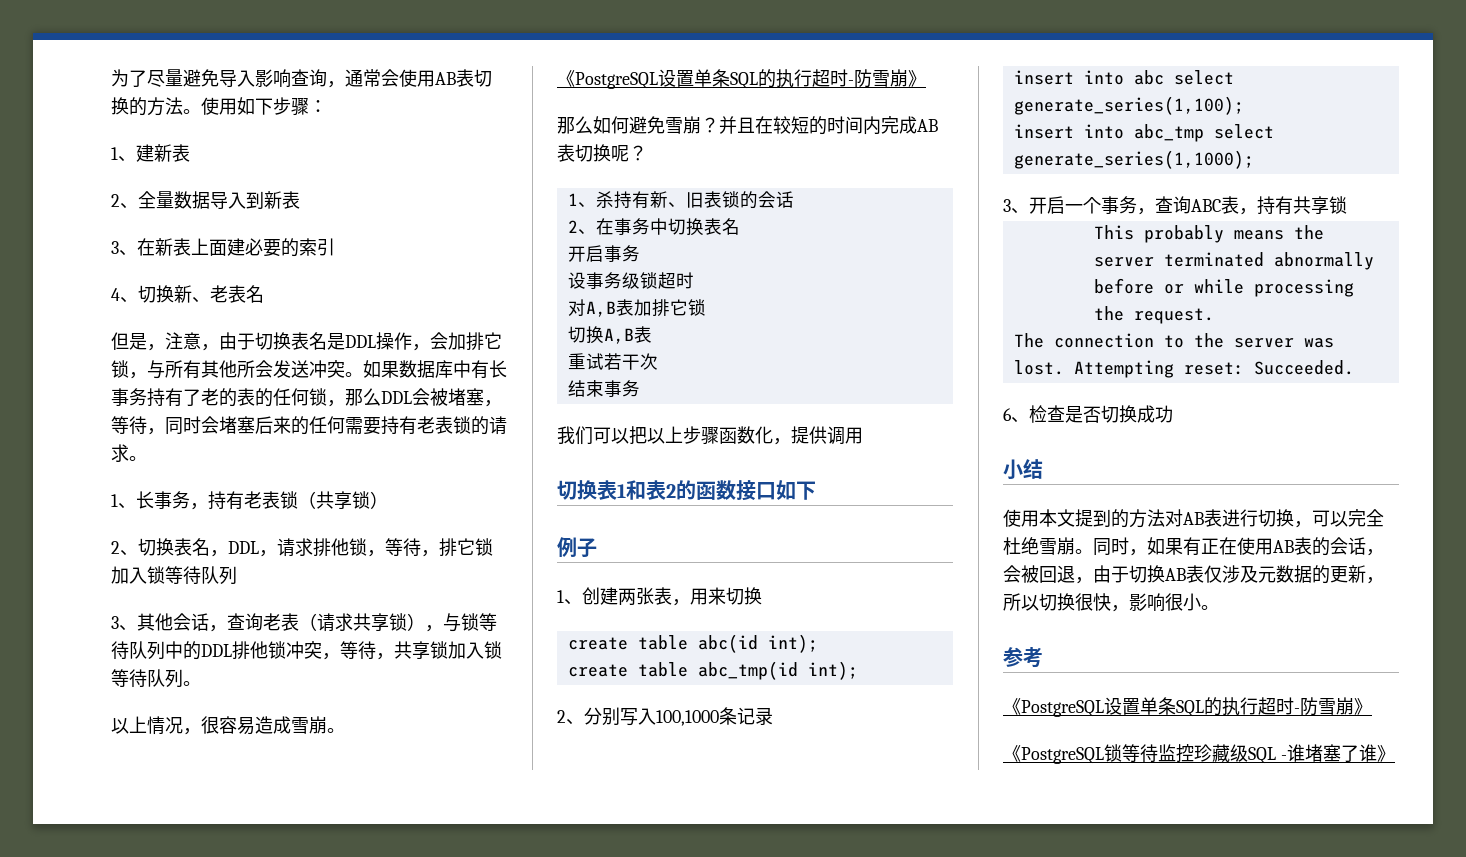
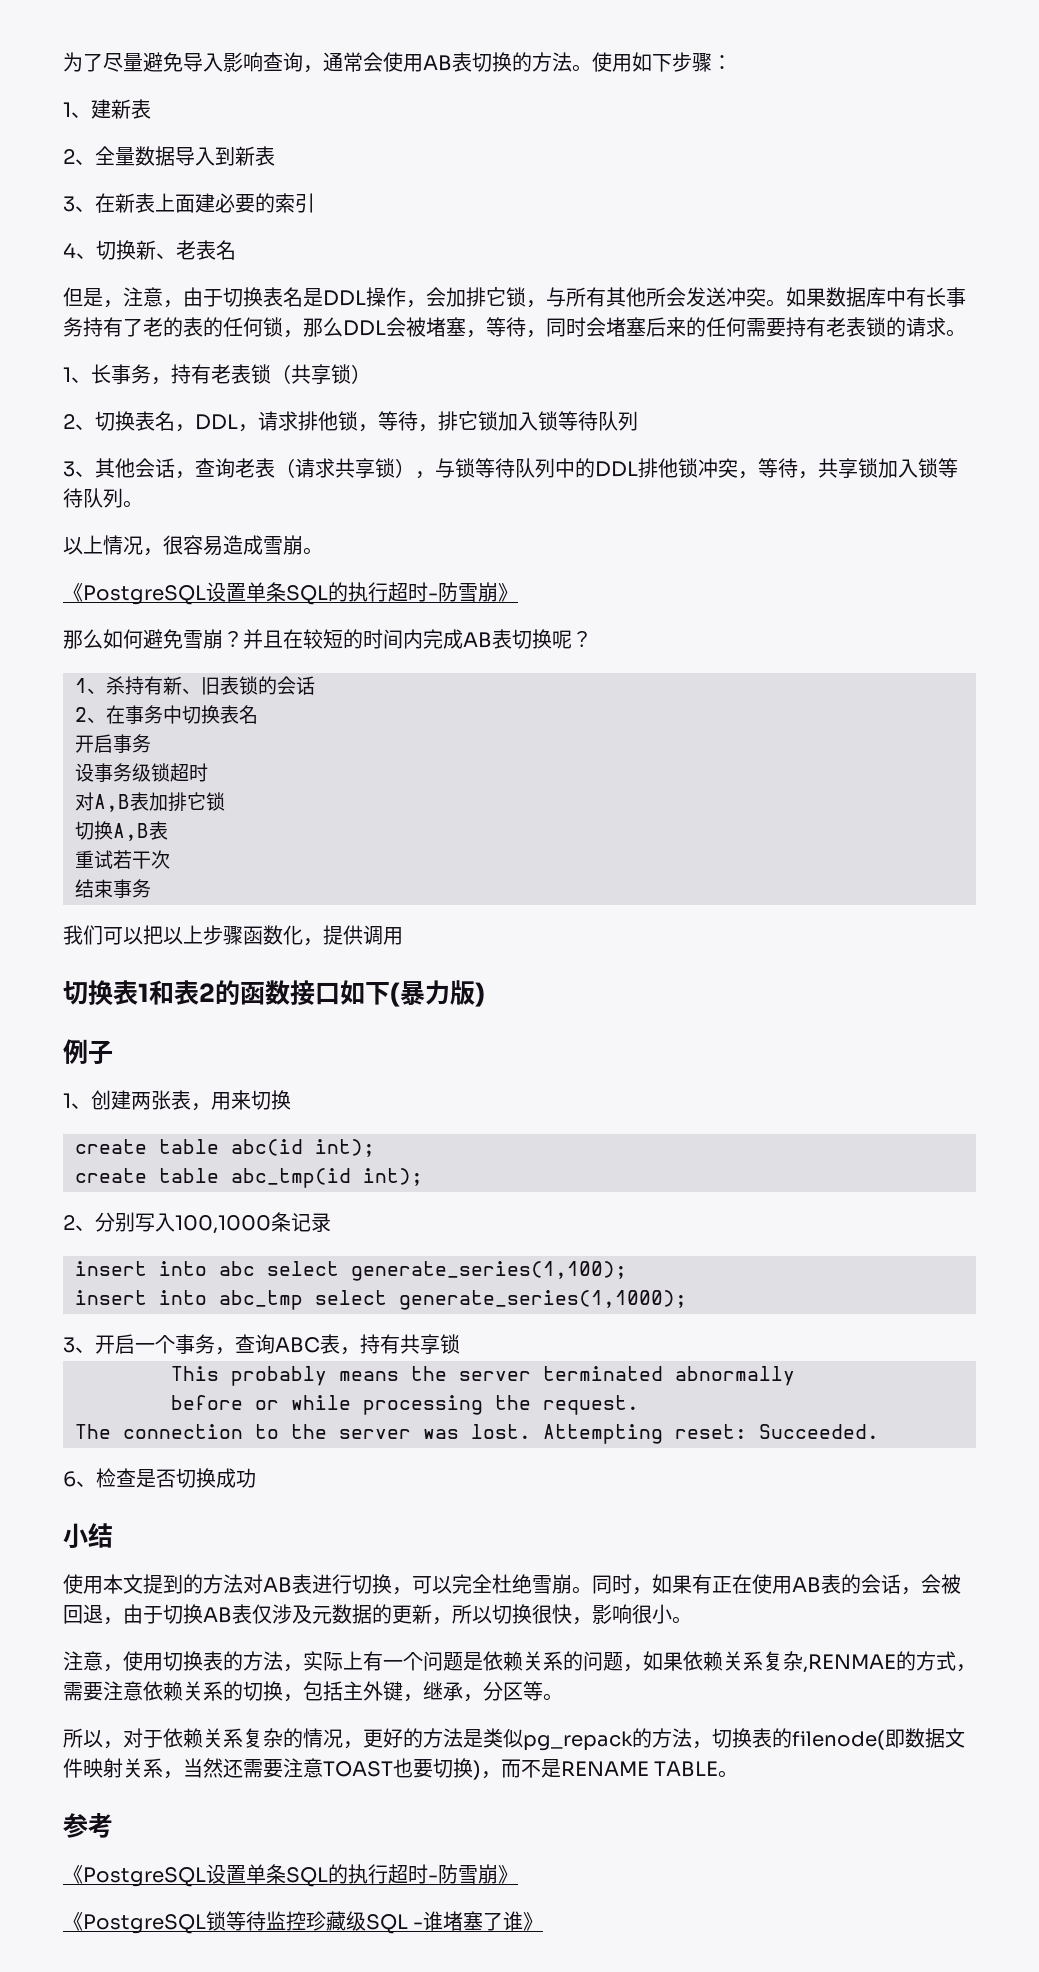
(816, 490) none -> [390,980,485,1007] (暴力版)
(1219, 607) none -> [63,1651,976,1673] [63,1681,563,1702] [63,1728,965,1751] [63,1758,739,1780] // 注意，使用切换表的方法，实际上有一个问题是依赖关系的问题，如果依赖关系复杂,RENMAE的方式，需要注意依赖关系的切换，包括主外键，继承，分区等。 // 所以，对于依赖关系复杂的情况，更好的方法是类似pg_repack的方法，切换表的filenode(即数据文件映射关系，当然还需要注意TOAST也要切换)，而不是RENAME TABLE。

